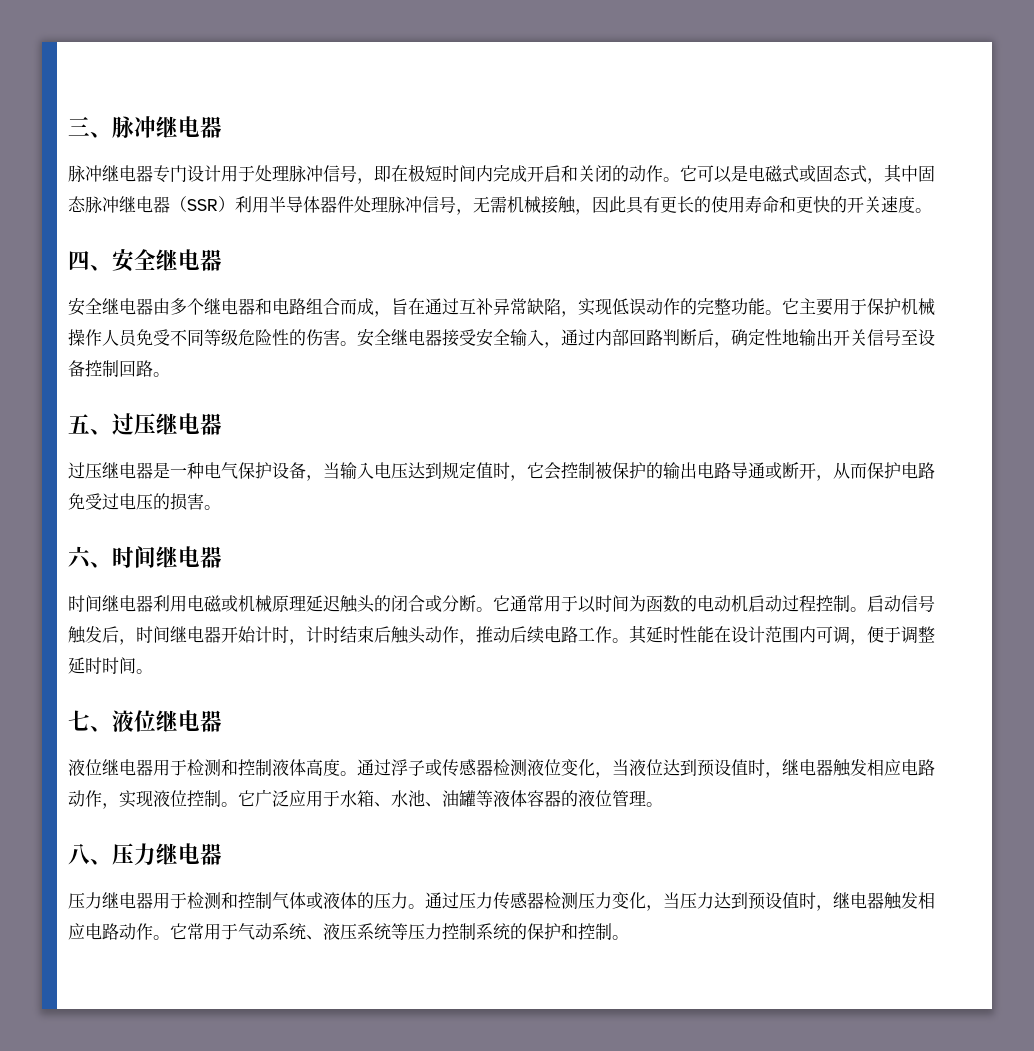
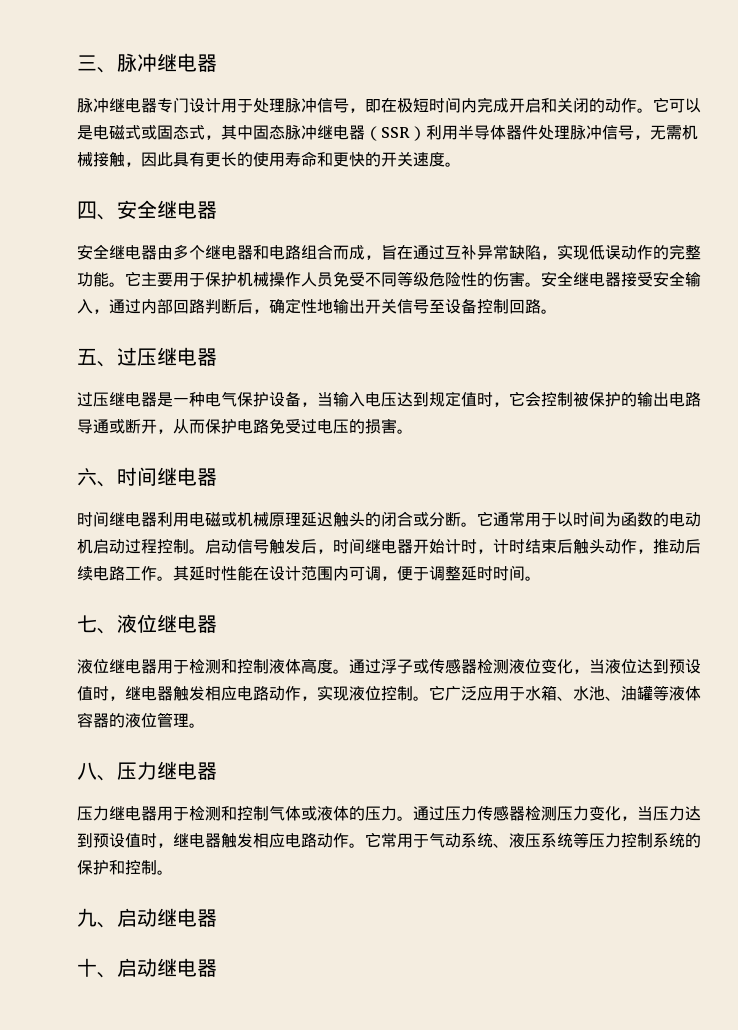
(629, 937) none -> [77,908,217,928] [77,958,217,978] // 九、启动继电器 // 十、启动继电器

